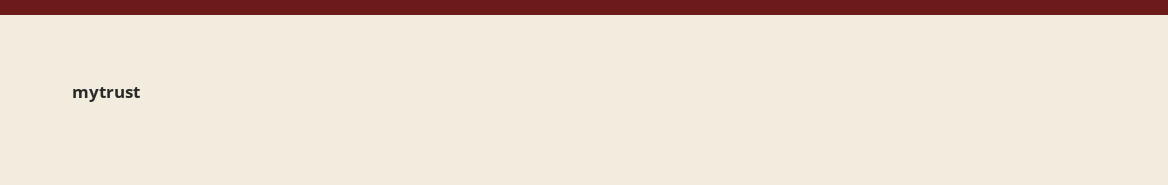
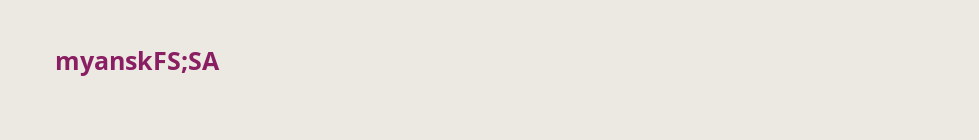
[72,87,140,102] mytrust -> [55,51,220,76] myanskFS;SA

